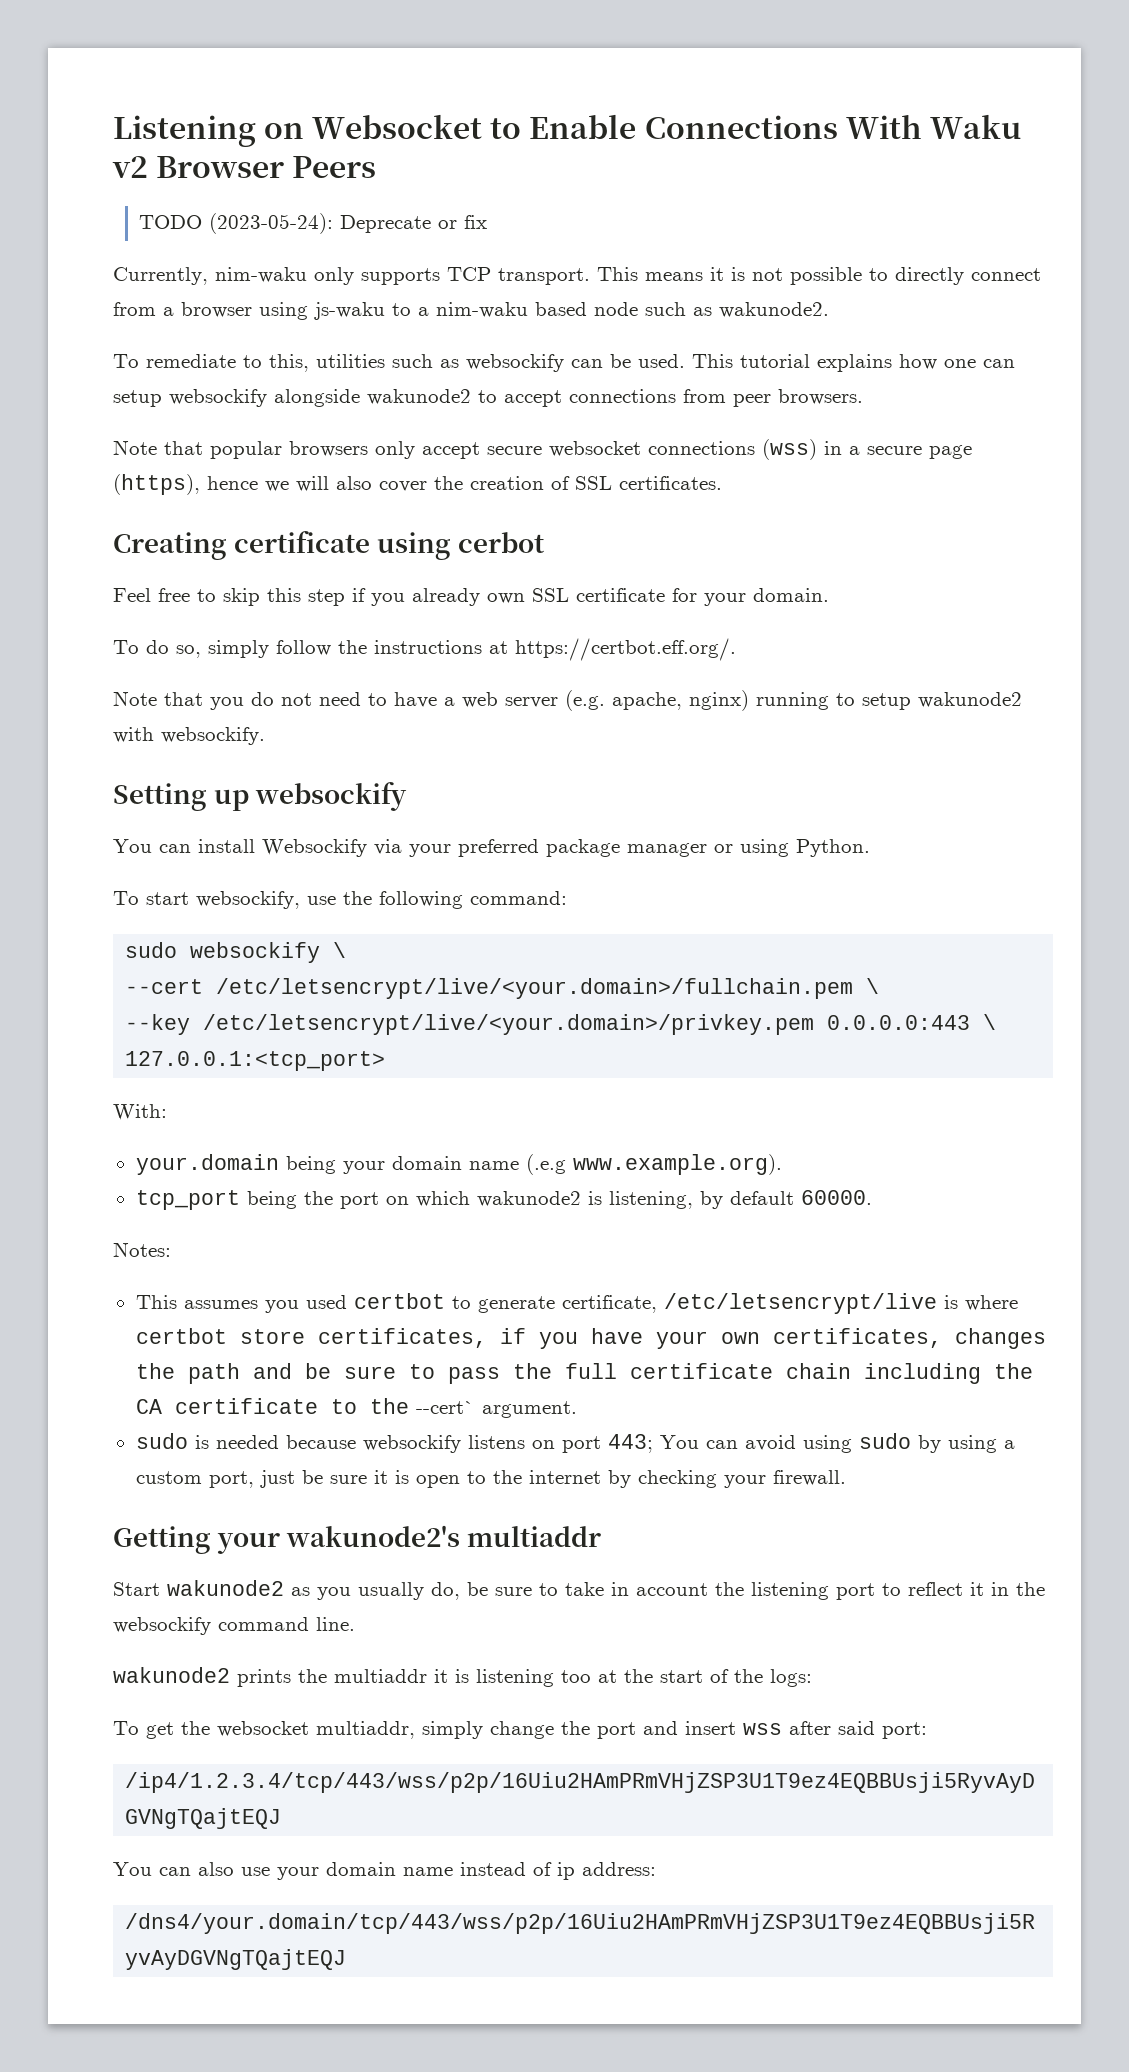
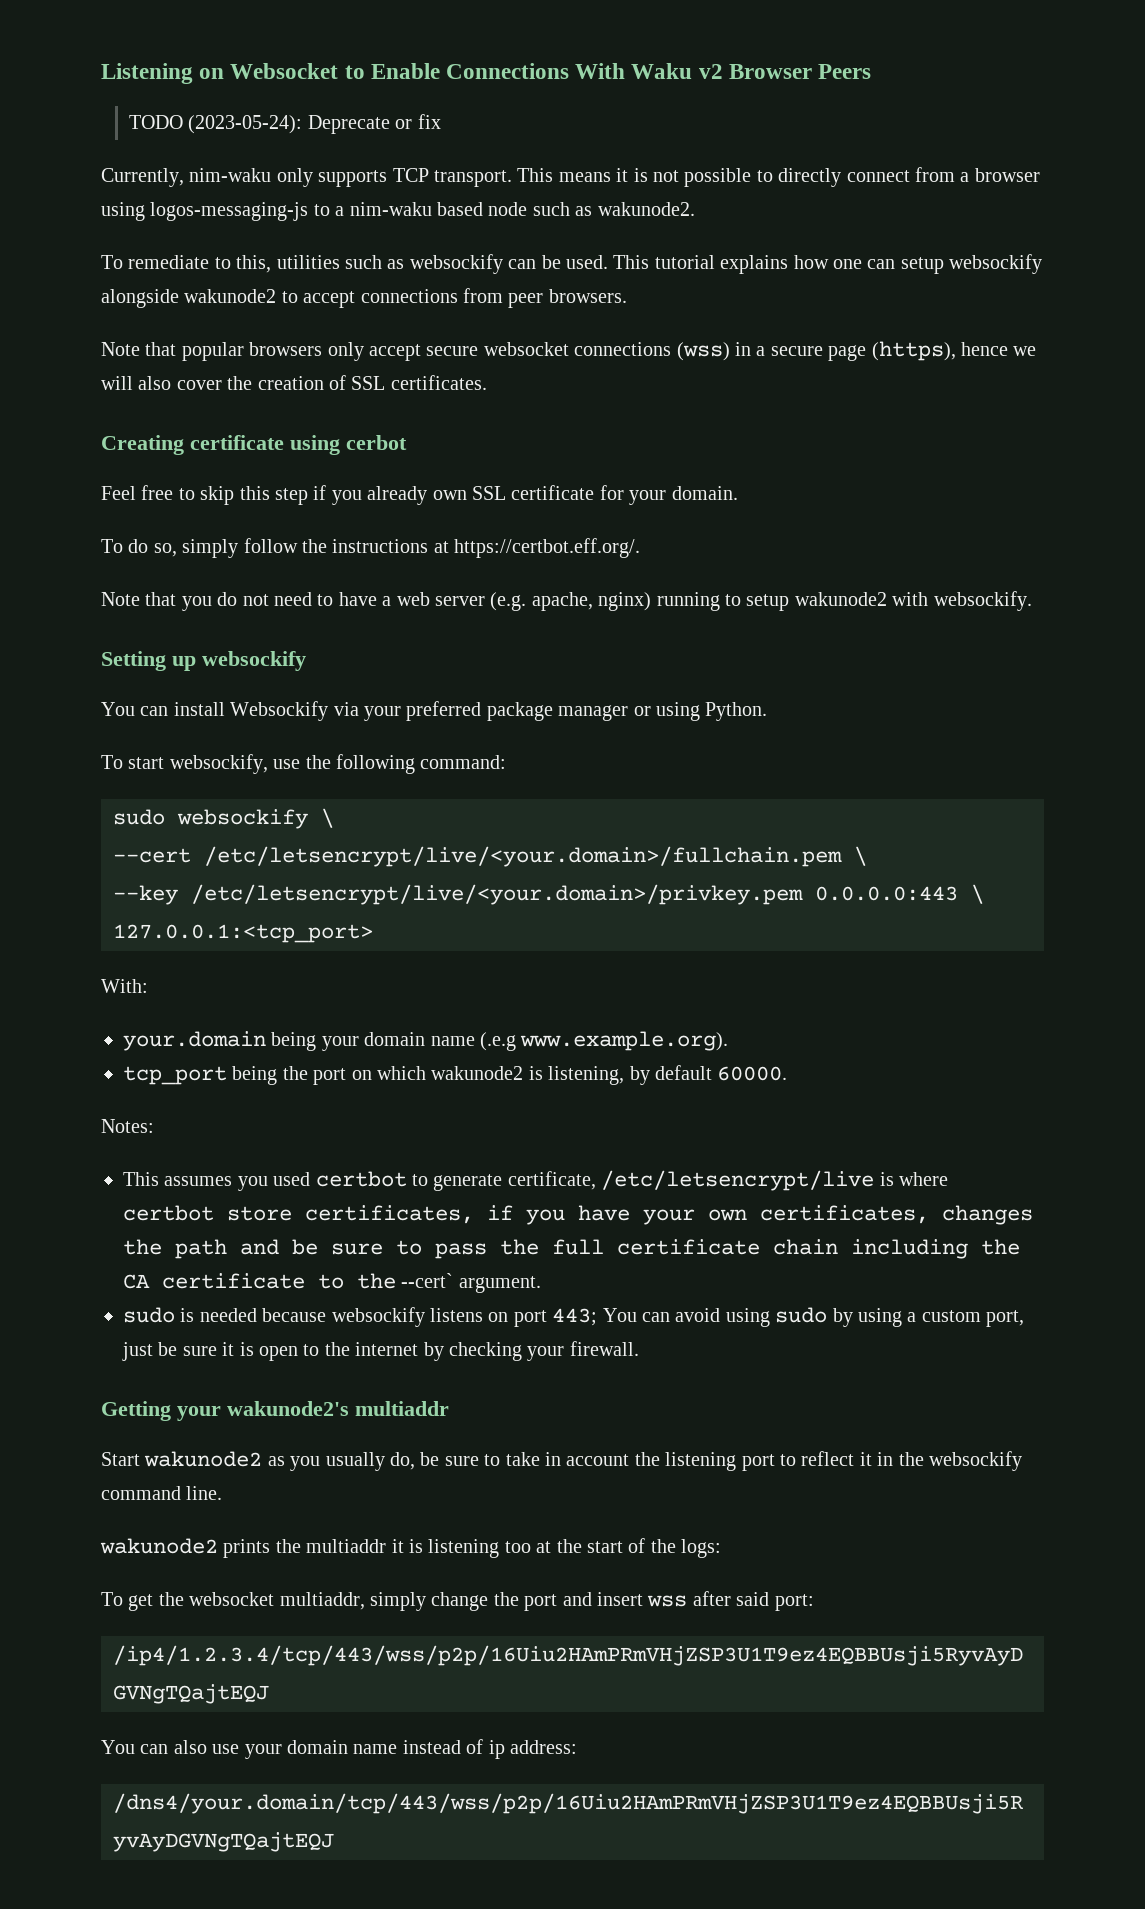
[314,302,385,320] js-waku -> [150,202,309,221] logos-messaging-js

